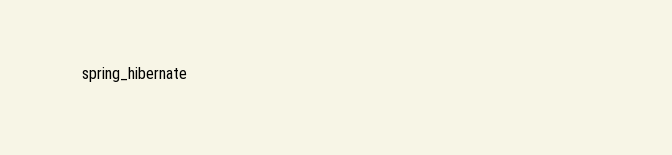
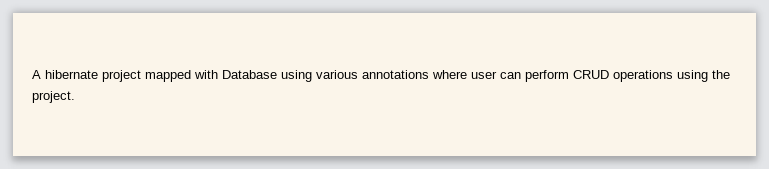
[82,67,187,82] spring_hibernate -> [32,70,730,82] [32,91,75,103] A hibernate project mapped with Database using various annotations where user can perform CRUD operations using the project.

